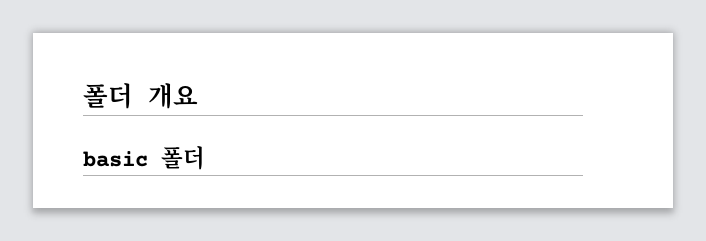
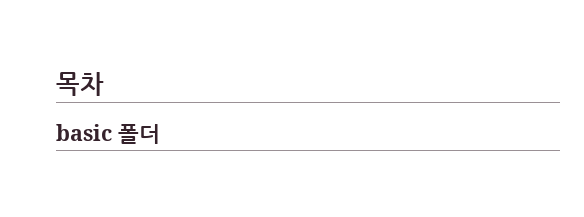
[83,83,198,109] 폴더 개요 -> [56,72,104,96] 목차

